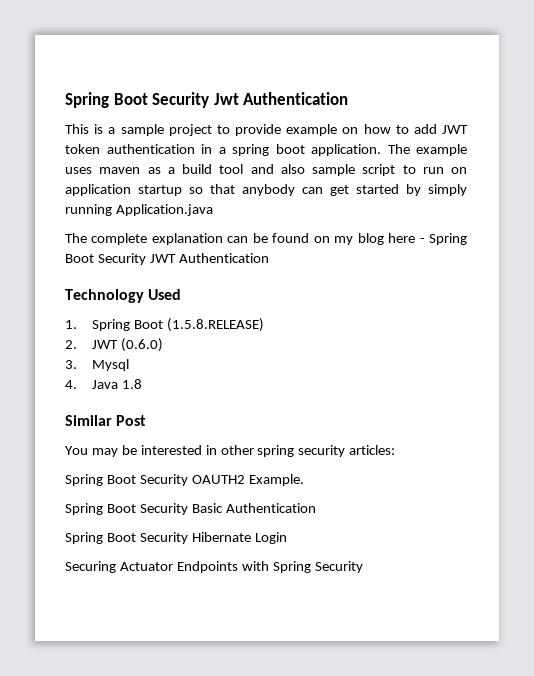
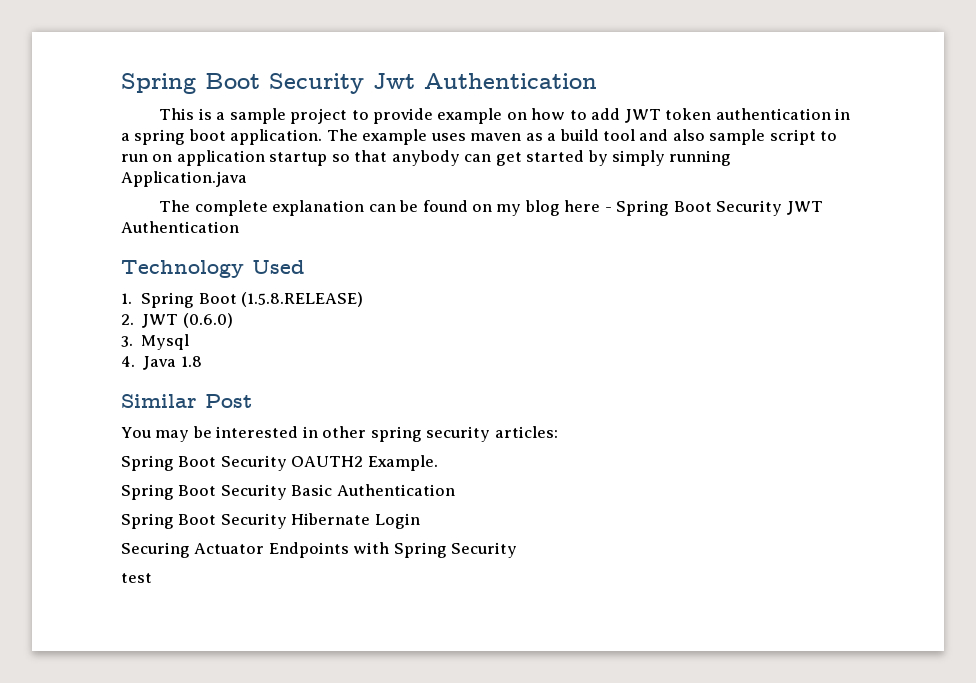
(363, 567) none -> [121,573,152,583] // test

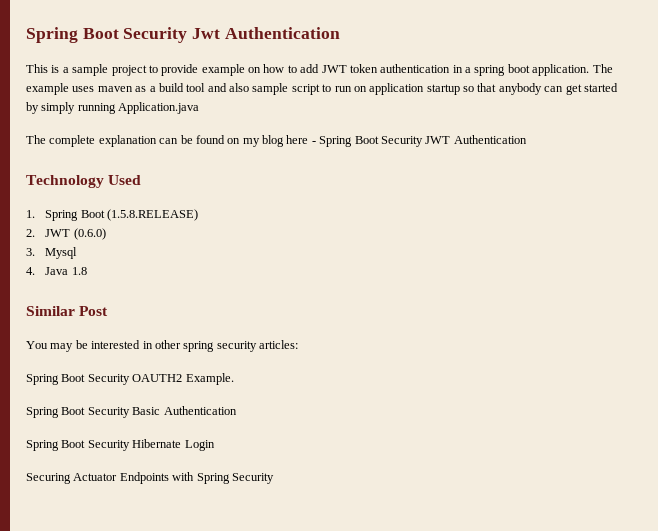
[121,573,152,583] // test -> (274, 478) none

